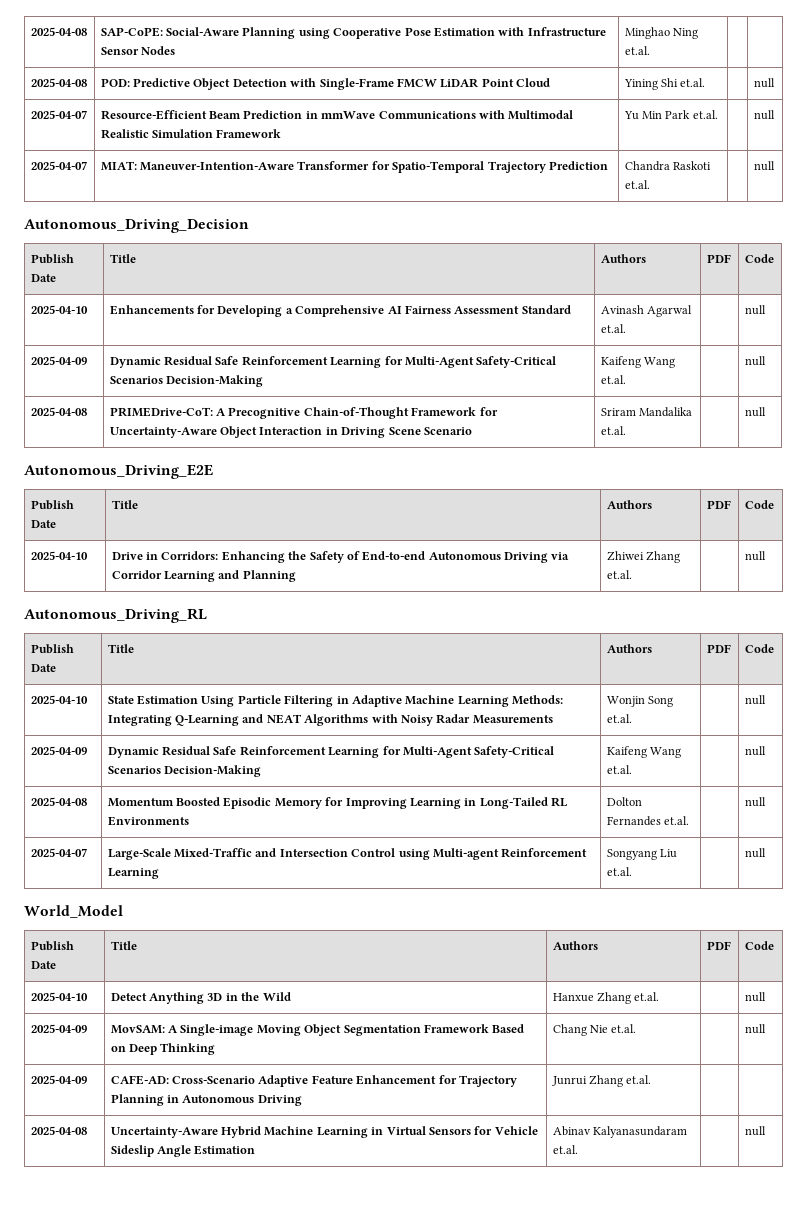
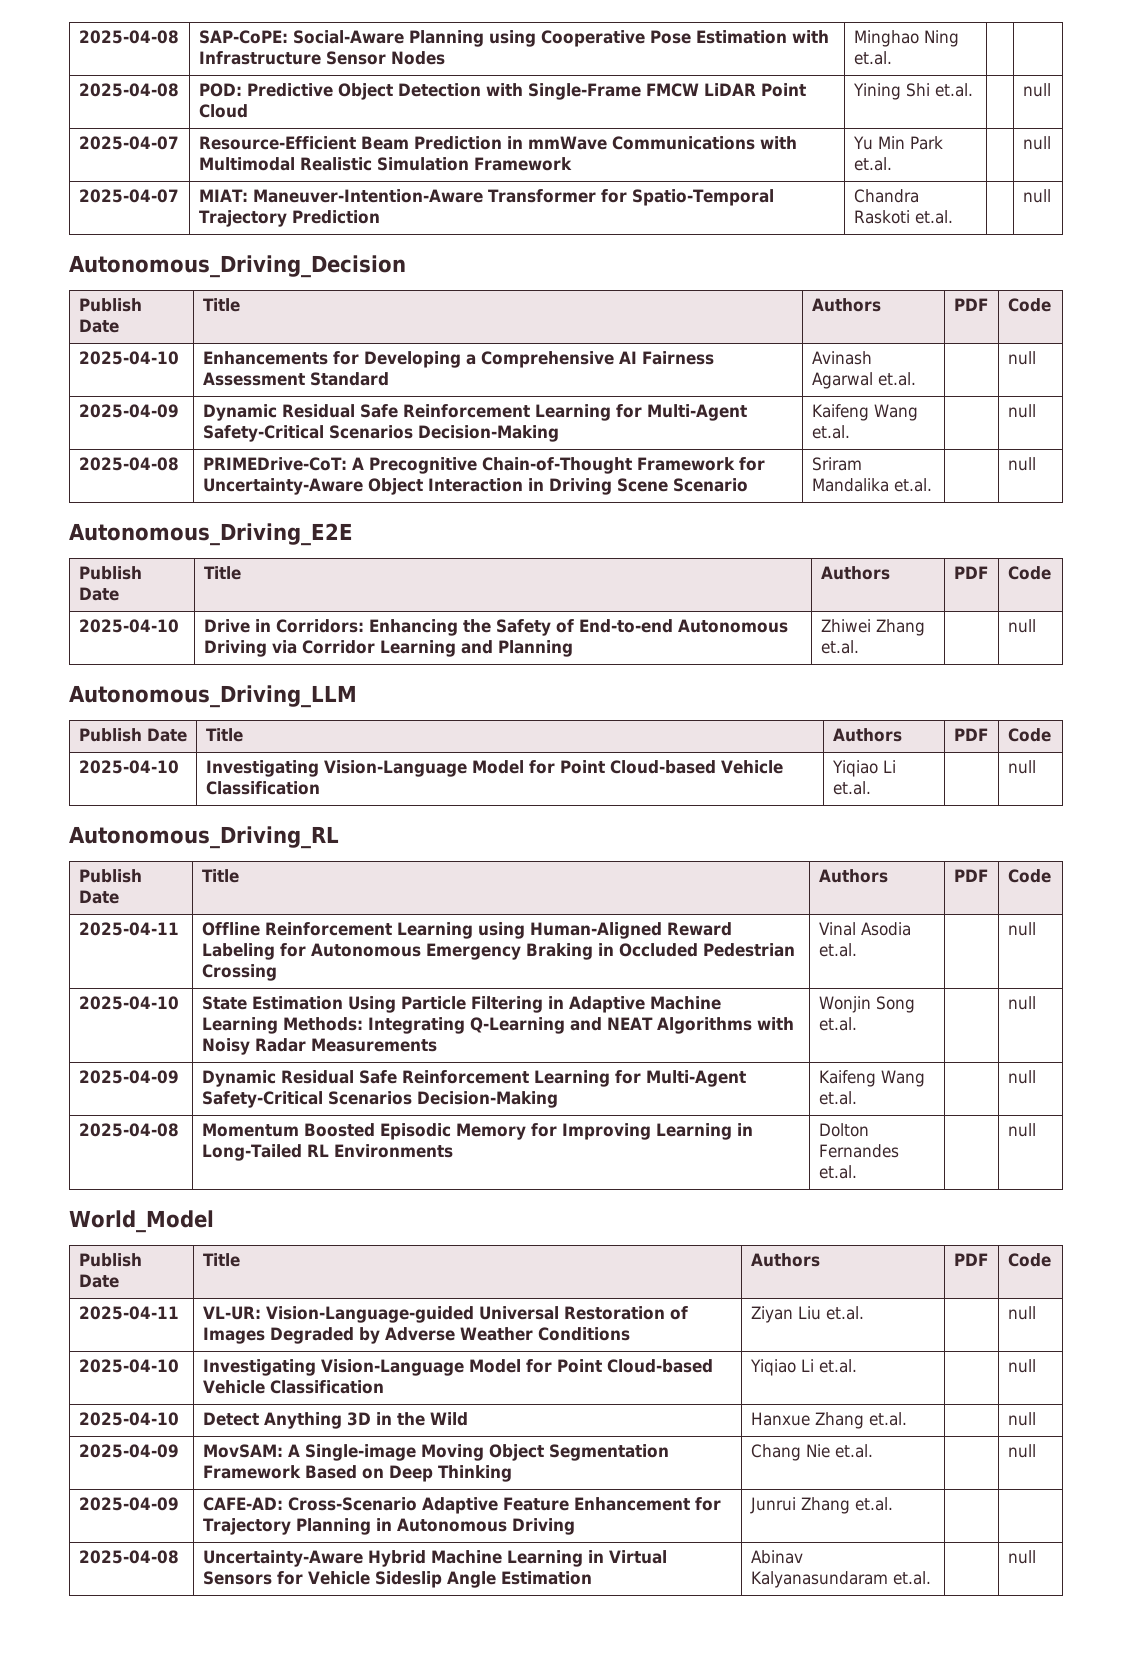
(766, 556) none -> [69,685,357,708] [78,728,187,742] [205,728,243,742] [832,728,902,742] [953,728,988,741] [1007,728,1051,742] [78,760,179,774] [205,760,783,777] [205,781,320,795] [831,760,896,777] [832,781,871,795] [1007,760,1036,774] // Autonomous_Driving_LLM // Publish Date | Title | Authors | PDF | Code // 2025-04-10 | Investigating Vision-Language Model for Point Cloud-based Vehicle Classification | Yiqiao Li et.al. | | null
(774, 648) none -> [78,922,179,936] [201,922,732,939] [201,943,795,960] [201,964,277,981] [818,922,911,936] [818,943,857,957] [1007,922,1036,936] // 2025-04-11 | Offline Reinforcement Learning using Human-Aligned Reward Labeling for Autonomous Emergency Braking in Occluded Pedestrian Crossing | Vinal Asodia et.al. | | null
[30,848,87,857] [107,848,588,860] [107,868,159,879] [606,849,678,860] [606,867,632,876] [744,848,766,858] // 2025-04-07 | Large-Scale Mixed-Traffic and Intersection Control using Multi-agent Reinforcement Learning | Songyang Liu et.al. | | null -> (1036, 1130) none
(774, 945) none -> [78,1306,179,1320] [202,1306,688,1323] [202,1327,630,1344] [750,1306,864,1323] [1007,1306,1036,1320] [78,1359,179,1373] [202,1359,713,1376] [202,1380,384,1394] [749,1359,857,1376] [1007,1359,1036,1373] // 2025-04-11 | VL-UR: Vision-Language-guided Universal Restoration of Images Degraded by Adverse Weather Conditions | Ziyan Liu et.al. | | null // 2025-04-10 | Investigating Vision-Language Model for Point Cloud-based Vehicle Classification | Yiqiao Li et.al. | | null

